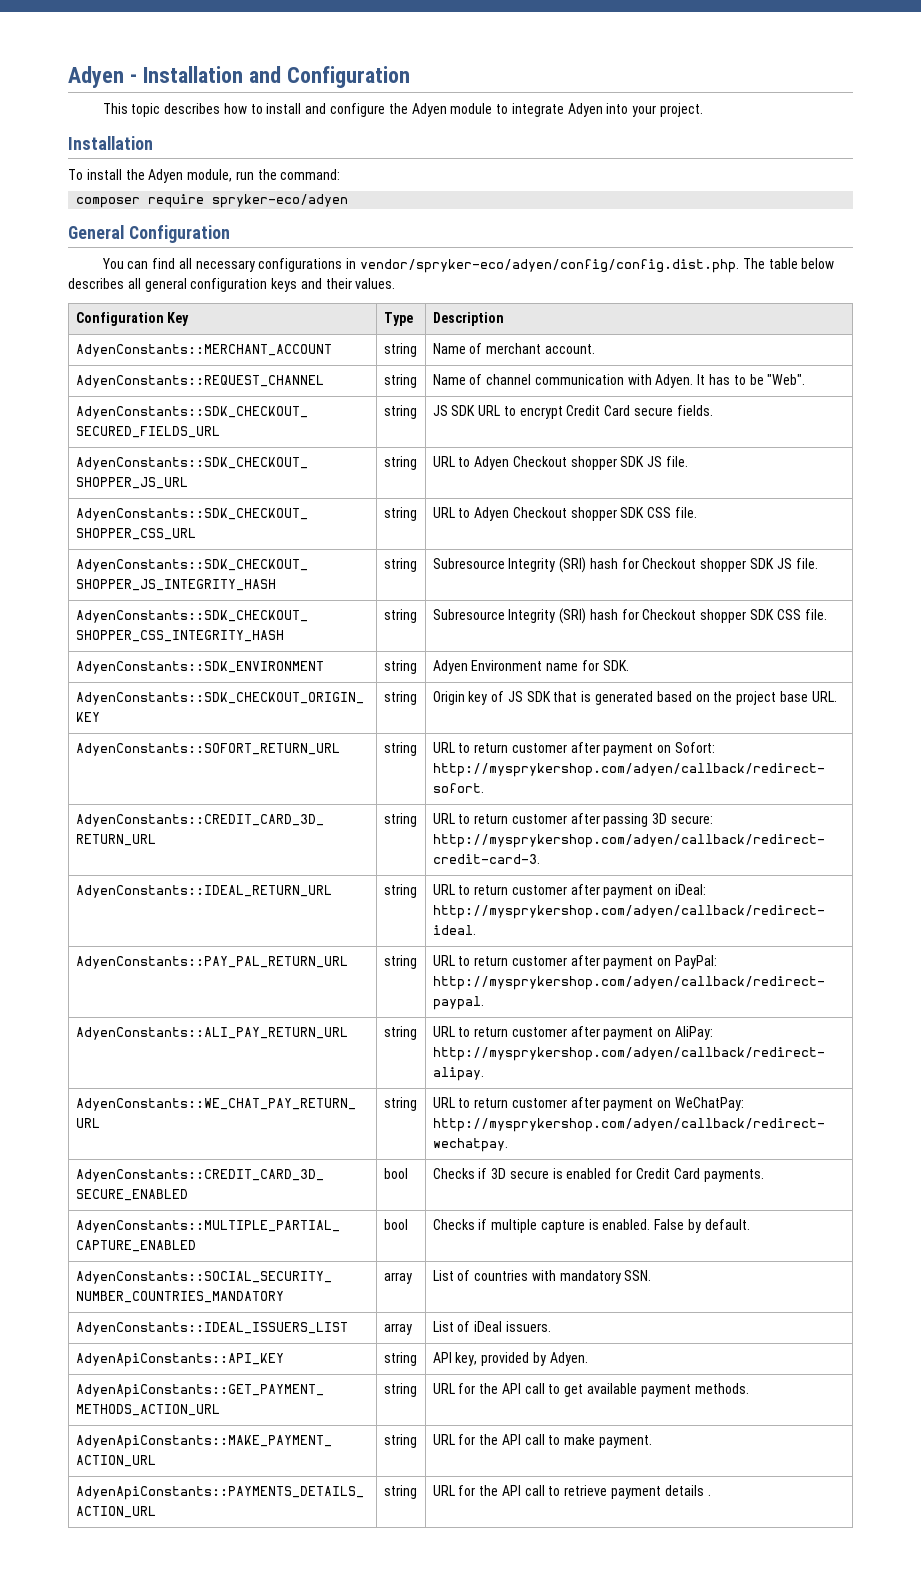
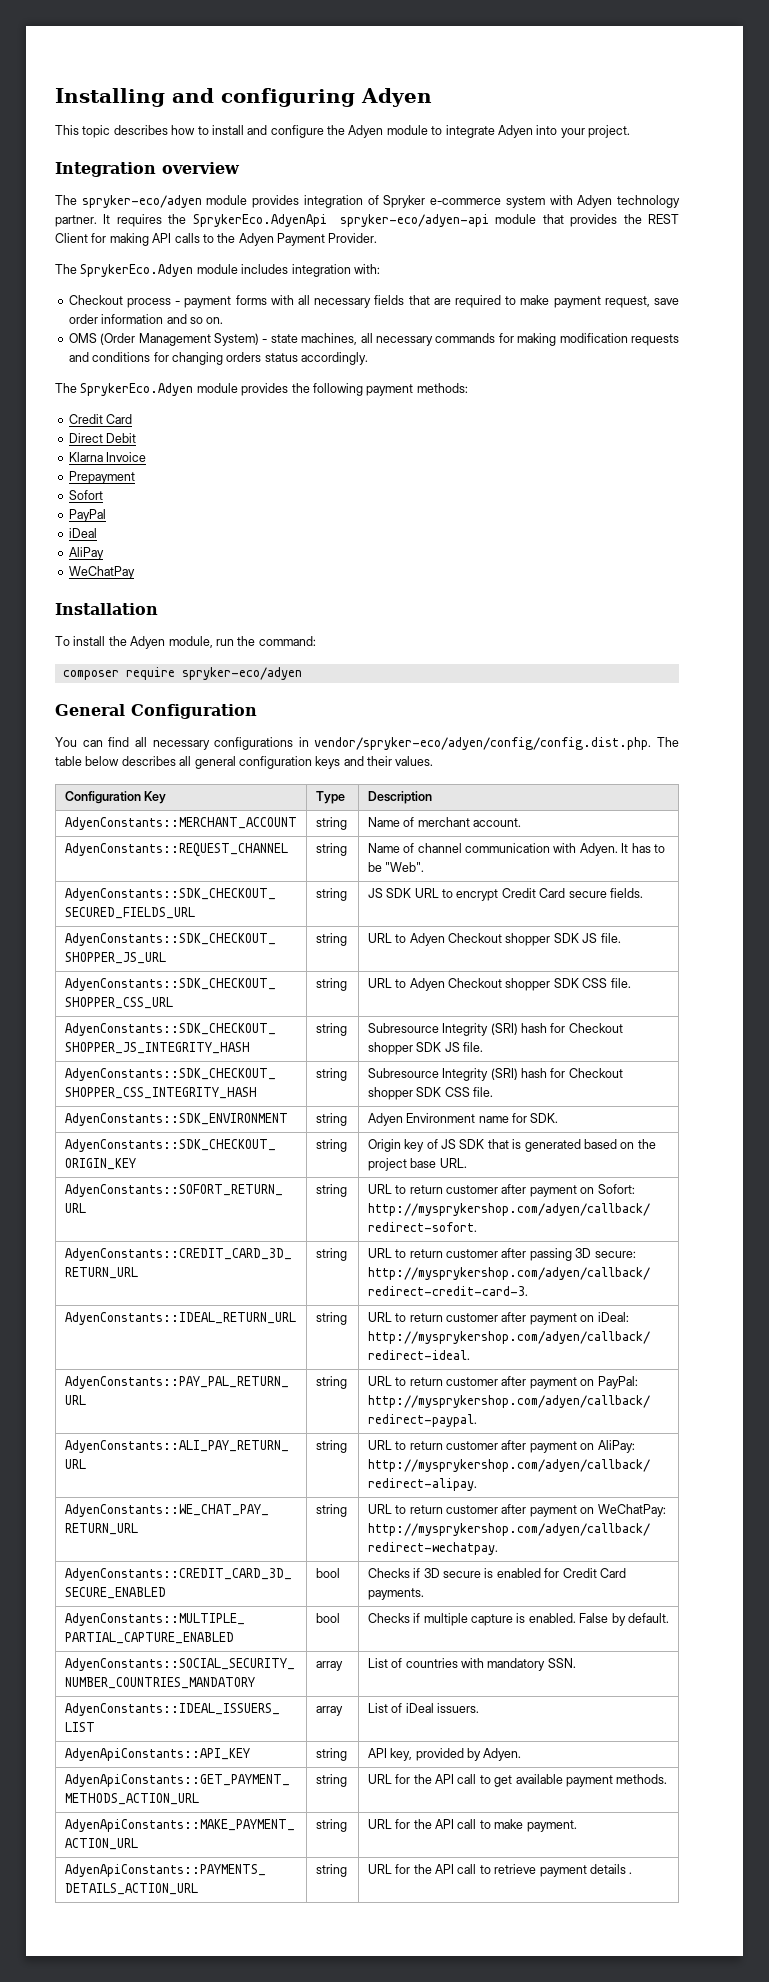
[68,66,410,88] Adyen - Installation and Configuration -> [55,88,432,107] Installing and configuring Adyen
(704, 110) none -> [55,162,240,177] [55,195,681,208] [55,214,679,227] [55,233,378,246] [55,264,380,277] [68,295,679,308] [68,314,224,324] [68,333,679,346] [68,352,368,365] [55,383,468,396] [68,414,133,424] [68,433,137,443] [68,452,147,462] [68,471,135,484] [68,490,103,500] [68,509,106,522] [68,528,97,538] [68,547,104,560] [68,566,135,579] // Integration overview // The spryker-eco/adyen module provides integration of Spryker e-commerce system with Adyen technology partner. It requires the SprykerEco.AdyenApi spryker-eco/adyen-api module that provides the REST Client for making API calls to the Adyen Payment Provider. // The SprykerEco.Adyen module includes integration with: // Checkout process - payment forms with all necessary fields that are required to make payment request, save order information and so on. // OMS (Order Management System) - state machines, all necessary commands for making modification requests and conditions for changing orders status accordingly. // The SprykerEco.Adyen module provides the following payment methods: // Credit Card // Direct Debit // Klarna Invoice // Prepayment // Sofort // PayPal // iDeal // AliPay // WeChatPay

